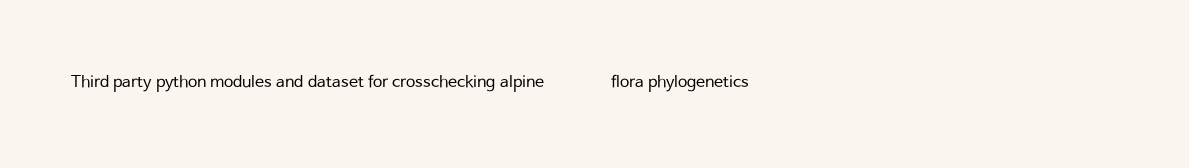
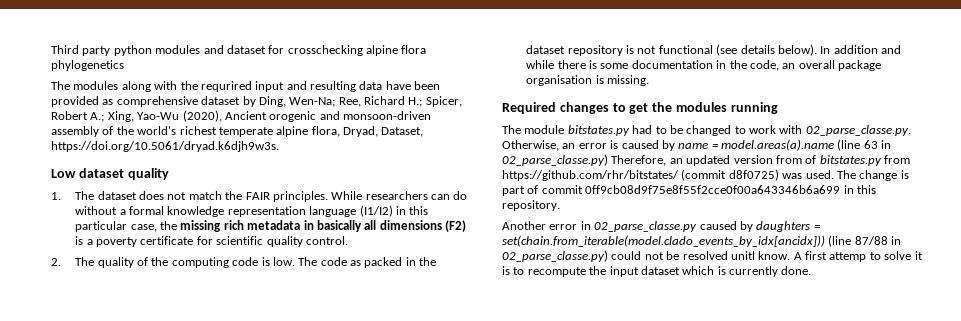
(750, 83) none -> [51,81,441,92] [51,96,462,107] [51,110,431,122] [51,126,424,137] [51,141,279,152] [51,168,169,180] [51,191,468,202] [75,205,429,217] [75,220,467,232] [75,236,348,247] [51,257,437,268] [526,44,902,56] [526,60,882,71] [526,75,650,86] [502,102,778,114] [502,125,911,136] [502,139,892,151] [502,154,910,166] [502,169,909,181] [502,185,876,196] [502,200,560,211] [502,221,821,232] [502,235,902,247] [502,250,923,262] [502,266,812,277] // The modules along with the requrired input and resulting data have been provided as comprehensive dataset by Ding, Wen-Na; Ree, Richard H.; Spicer, Robert A.; Xing, Yao-Wu (2020), Ancient orogenic and monsoon-driven assembly of the world's richest temperate alpine flora, Dryad, Dataset, https://doi.org/10.5061/dryad.k6djh9w3s. // Low dataset quality // 1. The dataset does not match the FAIR principles. While researchers can do without a formal knowledge representation language (I1/I2) in this particular case, the missing rich metadata in basically all dimensions (F2) is a poverty certificate for scientific quality control. // 2. The quality of the computing code is low. The code as packed in the dataset repository is not functional (see details below). In addition and while there is some documentation in the code, an overall package organisation is missing. // Required changes to get the modules running // The module bitstates.py had to be changed to work with 02_parse_classe.py. Otherwise, an error is caused by name = model.areas(a).name (line 63 in 02_parse_classe.py) Therefore, an updated version from of bitstates.py from https://github.com/rhr/bitstates/ (commit d8f0725) was used. The change is part of commit 0ff9cb08d9f75e8f55f2cce0f00a643346b6a699 in this repository. // Another error in 02_parse_classe.py caused by daughters = set(chain.from_iterable(model.clado_events_by_idx[ancidx])) (line 87/88 in 02_parse_classe.py) could not be resolved unitl know. A first attemp to solve it is to recompute the input dataset which is currently done.

